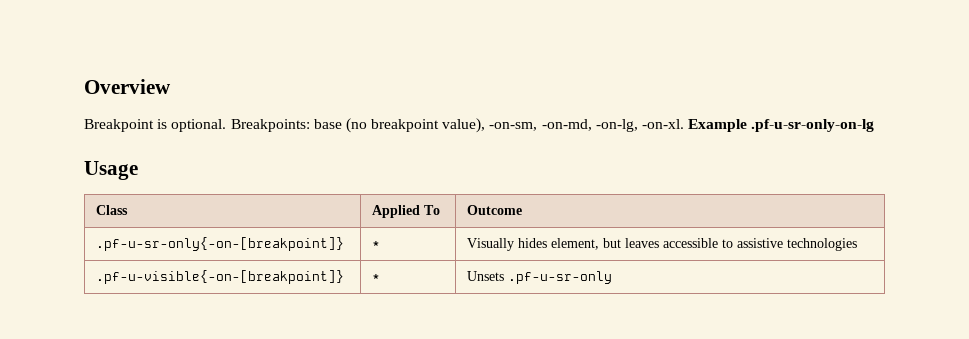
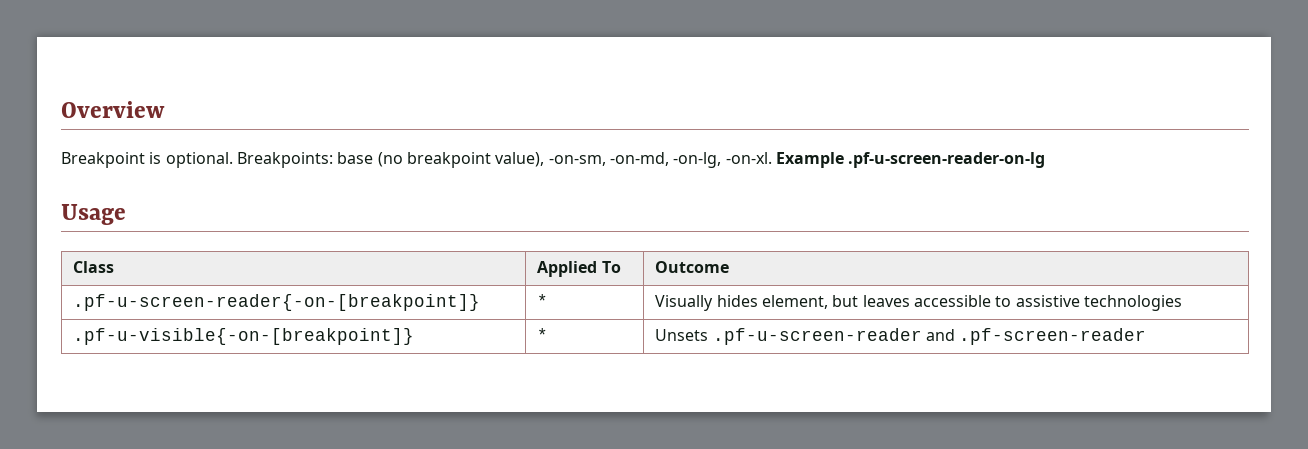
[751,119,875,132] .pf-u-sr-only-on-lg -> [848,152,1046,168] .pf-u-screen-reader-on-lg
[95,237,344,251] .pf-u-sr-only{-on-[breakpoint]} -> [73,294,481,311] .pf-u-screen-reader{-on-[breakpoint]}
[507,271,612,284] .pf-u-sr-only -> [712,328,1147,345] .pf-u-screen-reader and .pf-screen-reader

